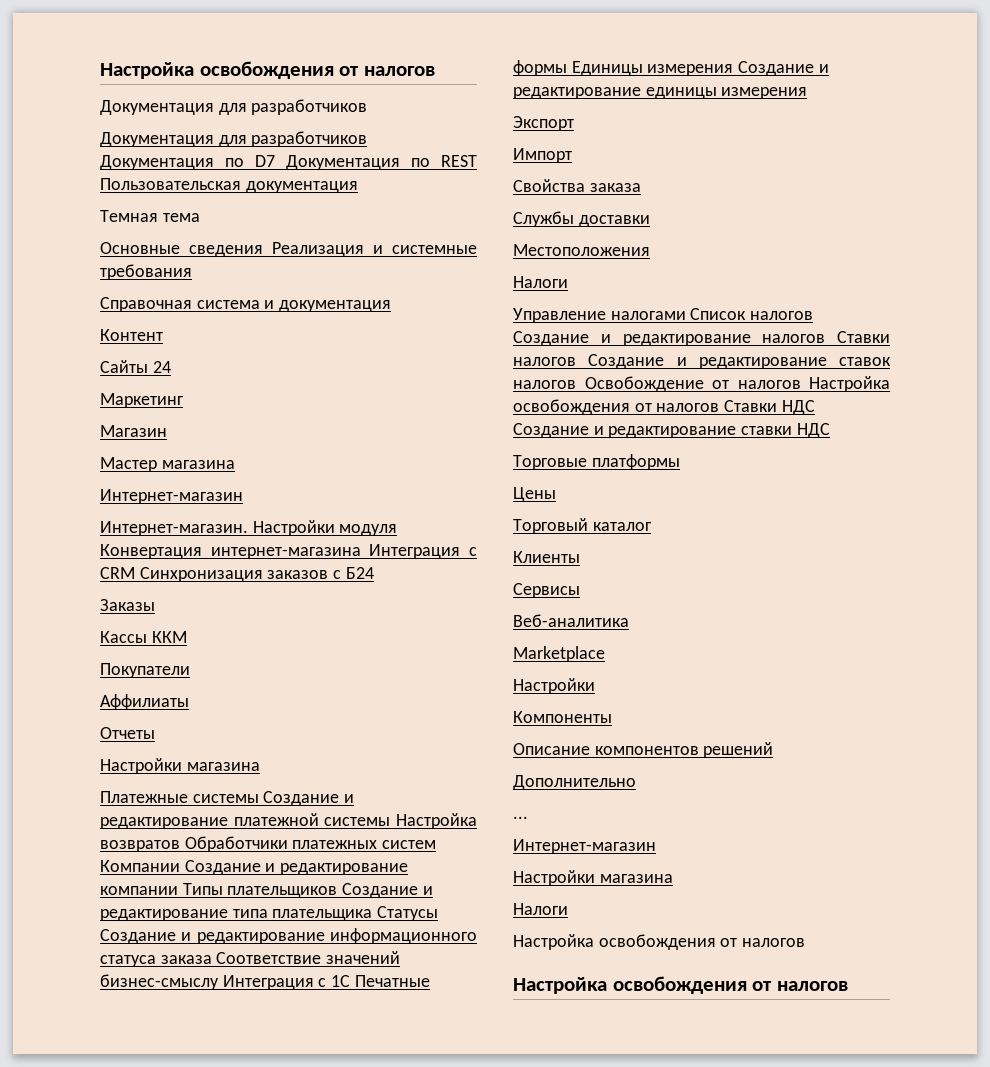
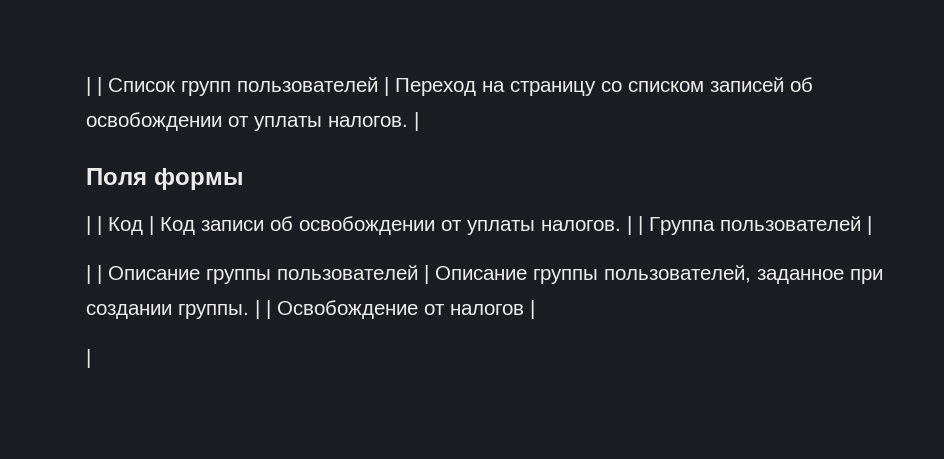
[100,61,435,79] [100,99,368,115] [100,131,368,147] [100,155,477,170] [100,178,358,193] [100,210,200,222] [100,242,477,257] [100,264,192,280] [100,297,392,312] [100,329,163,341] [100,360,171,373] [100,393,184,408] [100,425,167,437] [100,457,235,472] [100,489,243,504] [100,520,398,536] [100,544,477,559] [100,567,374,582] [100,599,155,611] [100,631,187,643] [100,663,190,678] [100,694,189,710] [100,727,155,739] [100,758,260,774] [100,791,355,806] [100,813,478,829] [100,836,437,852] [100,860,409,875] [100,883,433,898] [100,906,439,921] [100,928,477,944] [100,951,401,967] [100,974,430,990] [513,60,829,76] [513,87,808,99] [513,116,574,131] [513,148,572,163] [513,179,641,192] [513,211,650,227] [513,244,650,256] [513,276,568,288] [513,308,814,323] [513,331,890,346] [513,354,891,369] [513,376,890,392] [513,399,815,415] [513,423,830,438] [513,454,680,470] [513,487,556,502] [513,518,652,534] [513,551,580,563] [513,583,580,598] [513,614,629,627] [513,646,605,662] [513,678,595,694] [513,711,612,723] [513,742,774,758] [513,775,636,790] [513,816,528,819] [513,839,656,854] [513,870,673,886] [513,903,568,915] [513,934,806,950] [513,976,848,994] Настройка освобождения от налогов // Документация для разработчиков // Документация для разработчиков Документация по D7 Документация по REST Пользовательская документация // Темная тема // Основные сведения Реализация и системные требования // Справочная система и документация // Контент // Сайты 24 // Маркетинг // Магазин // Мастер магазина // Интернет-магазин // Интернет-магазин. Настройки модуля Конвертация интернет-магазина Интеграция с CRM Синхронизация заказов с Б24 // Заказы // Кассы ККМ // Покупатели // Аффилиаты // Отчеты // Настройки магазина // Платежные системы Создание и редактирование платежной системы Настройка возвратов Обработчики платежных систем Компании Создание и редактирование компании Типы плательщиков Создание и редактирование типа плательщика Статусы Создание и редактирование информационного статуса заказа Соответствие значений бизнес-смыслу Интеграция с 1С Печатные формы Единицы измерения Создание и редактирование единицы измерения // Экспорт // Импорт // Свойства заказа // Службы доставки // Местоположения // Налоги // Управление налогами Список налогов Создание и редактирование налогов Ставки налогов Создание и редактирование ставок налогов Освобождение от налогов Настройка освобождения от налогов Ставки НДС Создание и редактирование ставки НДС // Торговые платформы // Цены // Торговый каталог // Клиенты // Сервисы // Веб-аналитика // Marketplace // Настройки // Компоненты // Описание компонентов решений // Дополнительно // ... // Интернет-магазин // Настройки магазина // Налоги // Настройка освобождения от налогов // Настройка освобождения от налогов -> [86,77,813,96] [86,112,419,131] [86,168,244,190] [86,216,872,235] [86,265,883,284] [86,300,535,319] [86,349,91,368] | | Список групп пользователей | Переход на страницу со списком записей об освобождении от уплаты налогов. | // Поля формы // | | Код | Код записи об освобождении от уплаты налогов. | | Группа пользователей | // | | Описание группы пользователей | Описание группы пользователей, заданное при создании группы. | | Освобождение от налогов | // |

